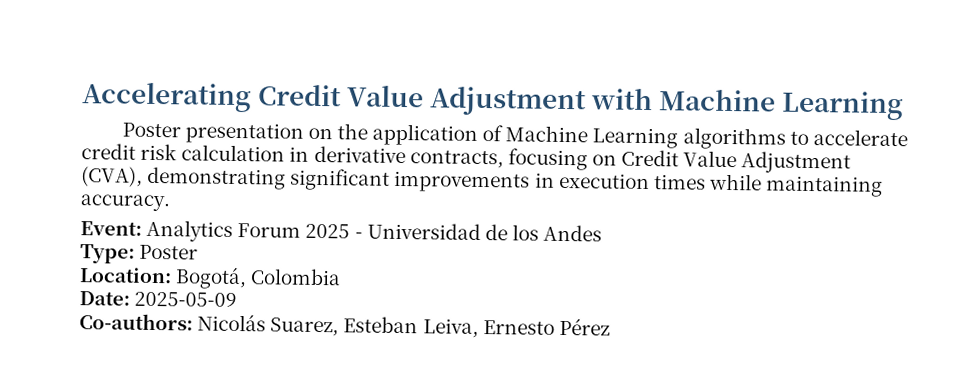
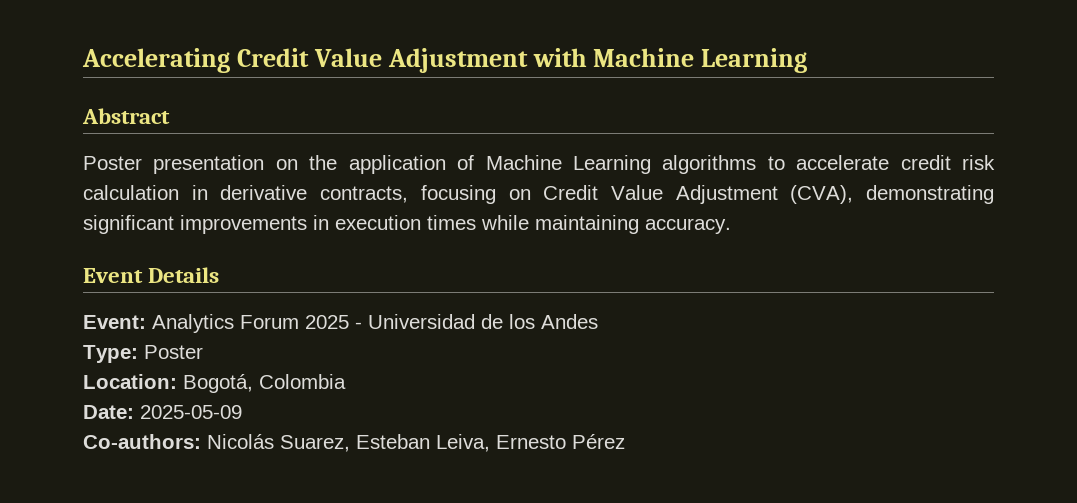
(905, 105) none -> [82,108,170,124] // Abstract
(170, 203) none -> [83,267,220,283] // Event Details

